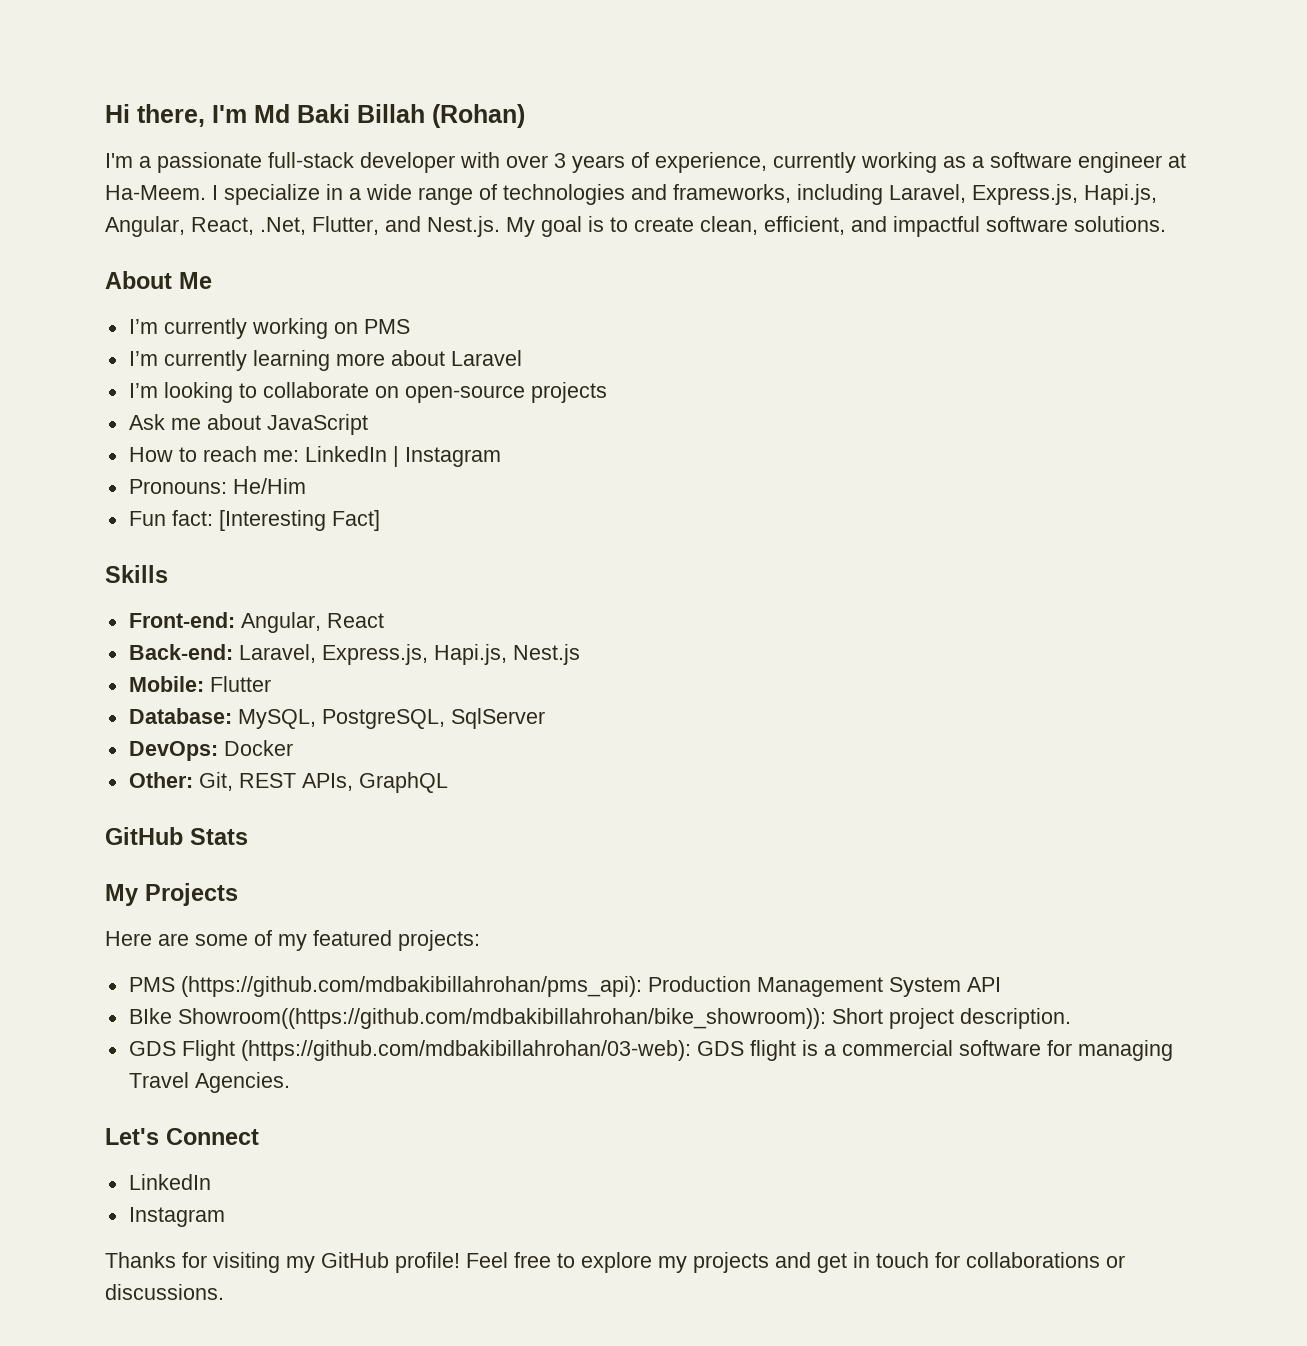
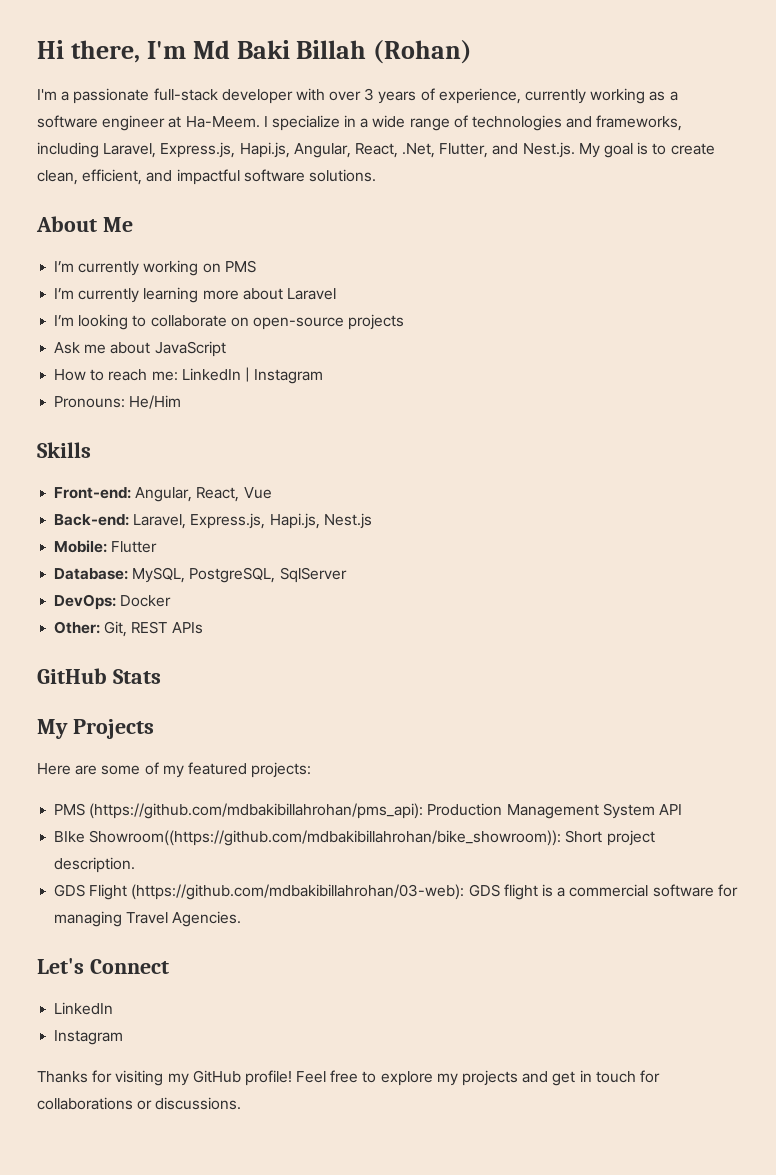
[128,510,380,531] // Fun fact: [Interesting Fact] -> (182, 402) none
[326,613,384,628] React -> [196,487,272,502] React, Vue
[301,772,448,793] APIs, GraphQL -> [171,622,203,634] APIs

